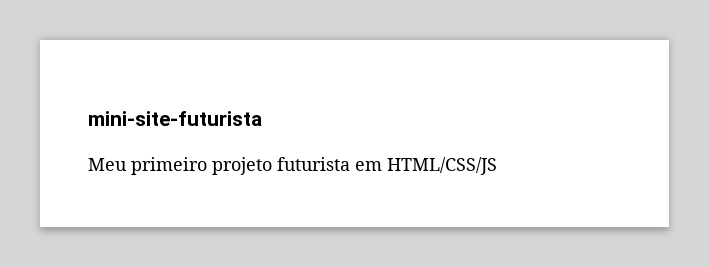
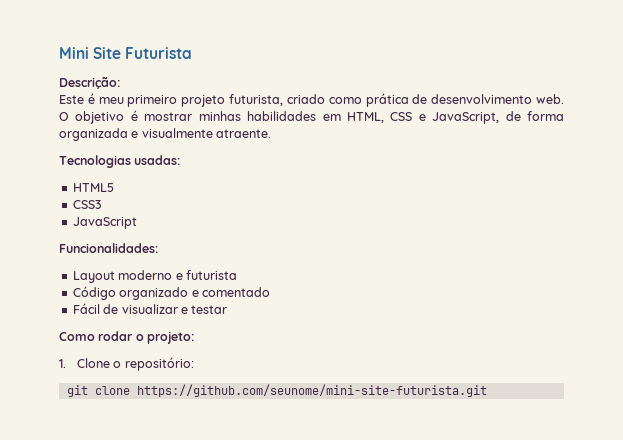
[88,111,262,126] [88,157,497,175] mini-site-futurista // Meu primeiro projeto futurista em HTML/CSS/JS -> [59,47,193,59] [59,76,120,89] [59,93,564,107] [59,110,565,124] [59,128,272,141] [59,155,181,168] [72,183,114,192] [72,200,102,209] [72,217,137,229] [59,243,158,253] [72,270,237,283] [72,286,270,300] [72,303,228,314] [59,331,195,344] [59,357,194,371] [66,384,487,397] Mini Site Futurista // Descrição: // Este é meu primeiro projeto futurista, criado como prática de desenvolvimento web. O objetivo é mostrar minhas habilidades em HTML, CSS e JavaScript, de forma organizada e visualmente atraente. // Tecnologias usadas: // HTML5 // CSS3 // JavaScript // Funcionalidades: // Layout moderno e futurista // Código organizado e comentado // Fácil de visualizar e testar // Como rodar o projeto: // 1. Clone o repositório: // git clone https://github.com/seunome/mini-site-futurista.git

